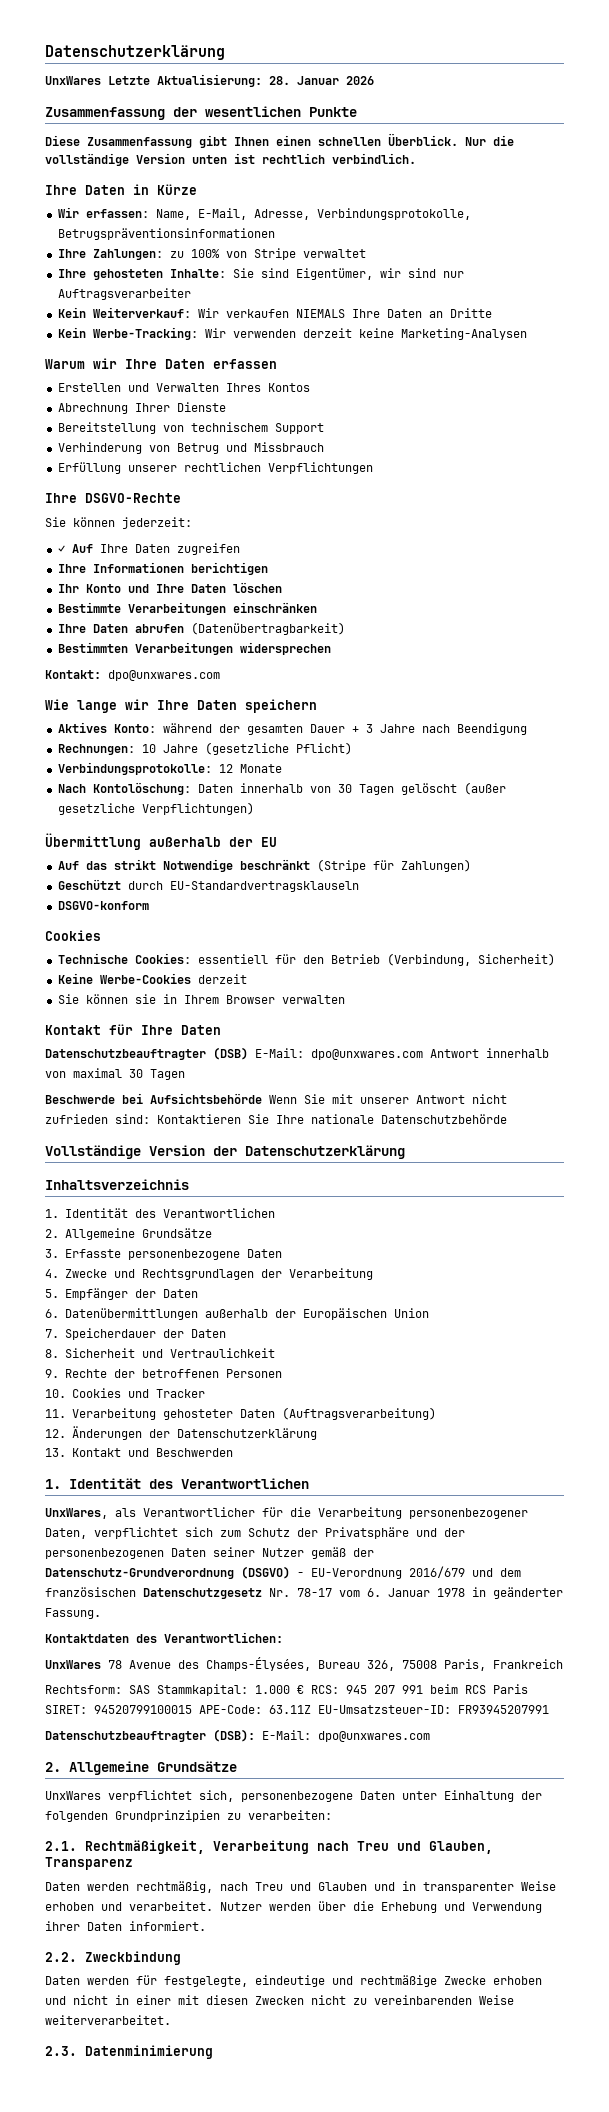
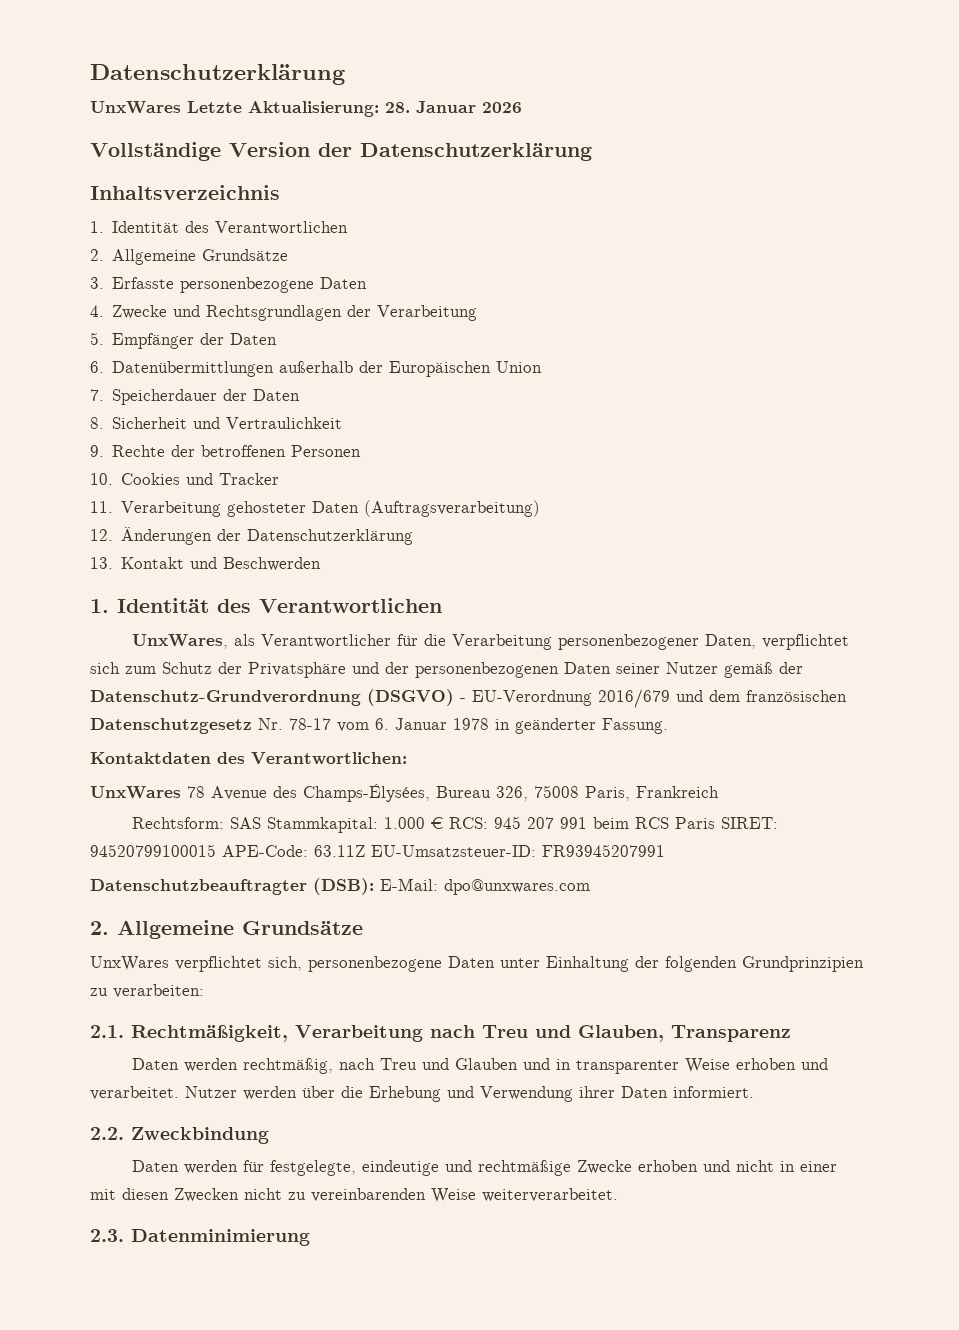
[45,106,357,120] [45,133,514,148] [45,153,416,166] [45,184,197,195] [57,207,471,220] [57,228,275,240] [57,248,366,260] [57,268,464,280] [57,288,191,300] [57,307,492,318] [57,327,527,340] [45,358,277,369] [57,383,310,392] [57,402,226,414] [57,422,324,434] [57,442,324,454] [57,462,373,474] [45,493,181,503] [45,517,192,529] [57,543,240,555] [57,562,268,575] [57,582,282,593] [57,602,317,615] [57,622,345,635] [57,642,331,655] [45,670,220,681] [45,699,317,713] [57,722,527,735] [57,742,352,755] [57,762,282,775] [57,782,506,795] [57,802,254,815] [45,833,277,850] [57,859,471,872] [57,879,359,892] [57,901,149,910] [45,930,101,941] [57,953,555,966] [57,973,247,984] [57,994,345,1004] [45,1024,221,1035] [45,1047,549,1060] [45,1068,185,1080] [45,1093,507,1104] [45,1114,507,1124] // Zusammenfassung der wesentlichen Punkte // Diese Zusammenfassung gibt Ihnen einen schnellen Überblick. Nur die vollständige Version unten ist rechtlich verbindlich. // Ihre Daten in Kürze // Wir erfassen: Name, E-Mail, Adresse, Verbindungsprotokolle, Betrugspräventionsinformationen // Ihre Zahlungen: zu 100% von Stripe verwaltet // Ihre gehosteten Inhalte: Sie sind Eigentümer, wir sind nur Auftragsverarbeiter // Kein Weiterverkauf: Wir verkaufen NIEMALS Ihre Daten an Dritte // Kein Werbe-Tracking: Wir verwenden derzeit keine Marketing-Analysen // Warum wir Ihre Daten erfassen // Erstellen und Verwalten Ihres Kontos // Abrechnung Ihrer Dienste // Bereitstellung von technischem Support // Verhinderung von Betrug und Missbrauch // Erfüllung unserer rechtlichen Verpflichtungen // Ihre DSGVO-Rechte // Sie können jederzeit: // ✓ Auf Ihre Daten zugreifen // Ihre Informationen berichtigen // Ihr Konto und Ihre Daten löschen // Bestimmte Verarbeitungen einschränken // Ihre Daten abrufen (Datenübertragbarkeit) // Bestimmten Verarbeitungen widersprechen // Kontakt: dpo@unxwares.com // Wie lange wir Ihre Daten speichern // Aktives Konto: während der gesamten Dauer + 3 Jahre nach Beendigung // Rechnungen: 10 Jahre (gesetzliche Pflicht) // Verbindungsprotokolle: 12 Monate // Nach Kontolöschung: Daten innerhalb von 30 Tagen gelöscht (außer gesetzliche Verpflichtungen) // Übermittlung außerhalb der EU // Auf das strikt Notwendige beschränkt (Stripe für Zahlungen) // Geschützt durch EU-Standardvertragsklauseln // DSGVO-konform // Cookies // Technische Cookies: essentiell für den Betrieb (Verbindung, Sicherheit) // Keine Werbe-Cookies derzeit // Sie können sie in Ihrem Browser verwalten // Kontakt für Ihre Daten // Datenschutzbeauftragter (DSB) E-Mail: dpo@unxwares.com Antwort innerhalb von maximal 30 Tagen // Beschwerde bei Aufsichtsbehörde Wenn Sie mit unserer Antwort nicht zufrieden sind: Kontaktieren Sie Ihre nationale Datenschutzbehörde -> (522, 107) none

